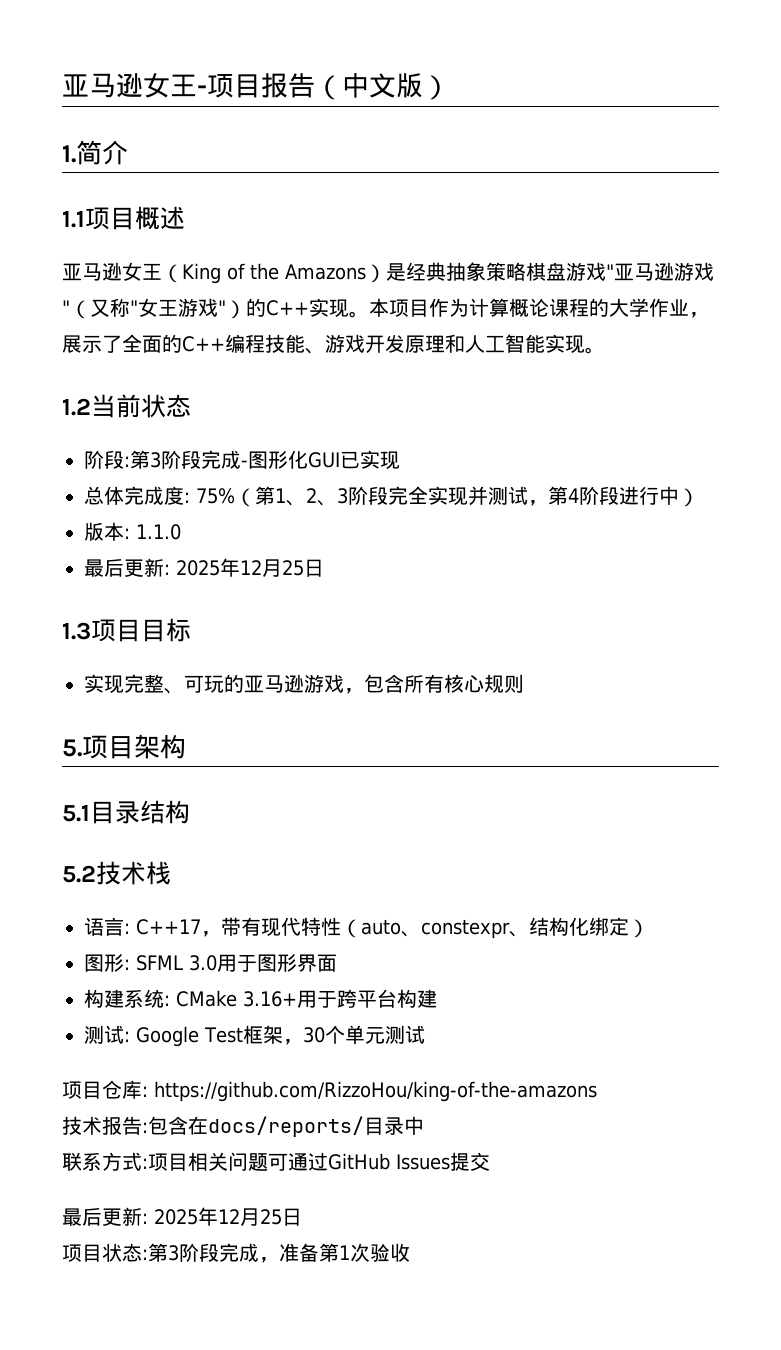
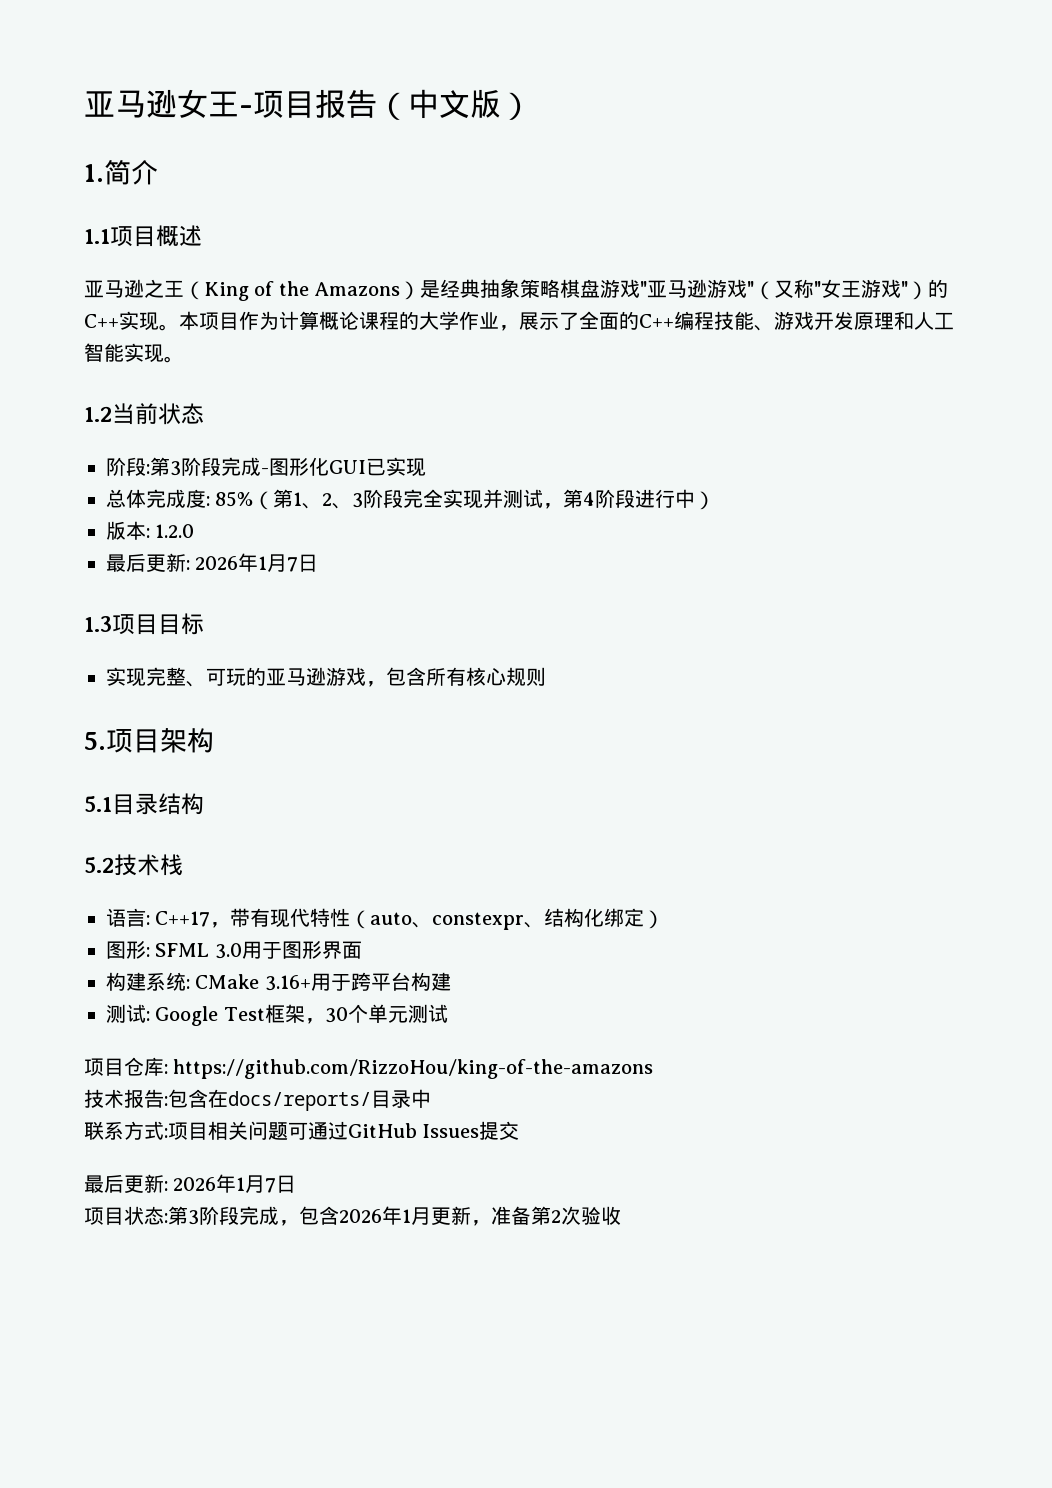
[122,262,142,281] 女 -> [144,279,164,298] 之
[196,488,235,504] 75% -> [215,491,254,507] 85%
[136,524,181,540] [84,558,304,577] 1.1.0 // 最后更新: 2025年12月25 -> [155,524,195,538] [106,553,299,572] 1.2.0 // 最后更新: 2026年1月7
[154,1207,282,1226] 2025年12月25 -> [173,1174,277,1193] 2026年1月7
[279,1243,350,1262] 准备第1 -> [299,1206,561,1226] 包含2026年1月更新，准备第2

